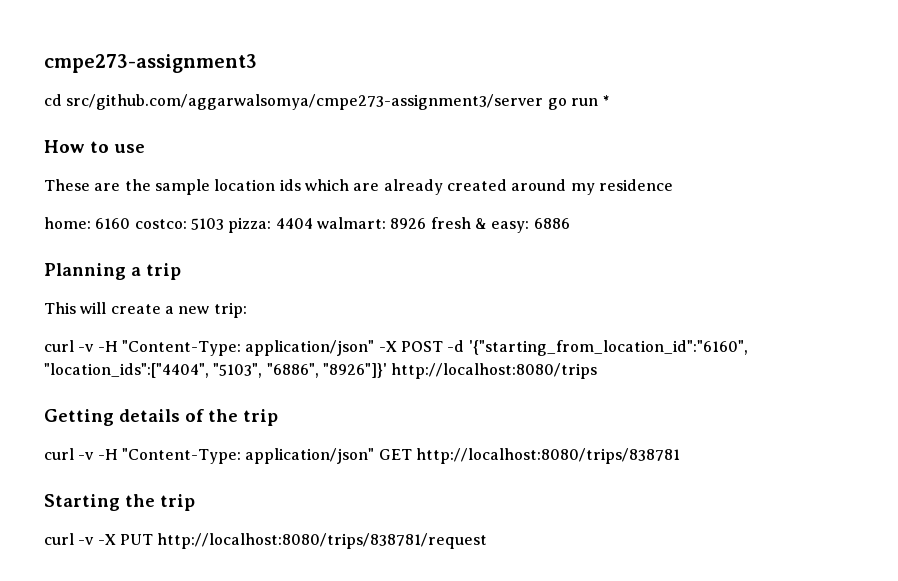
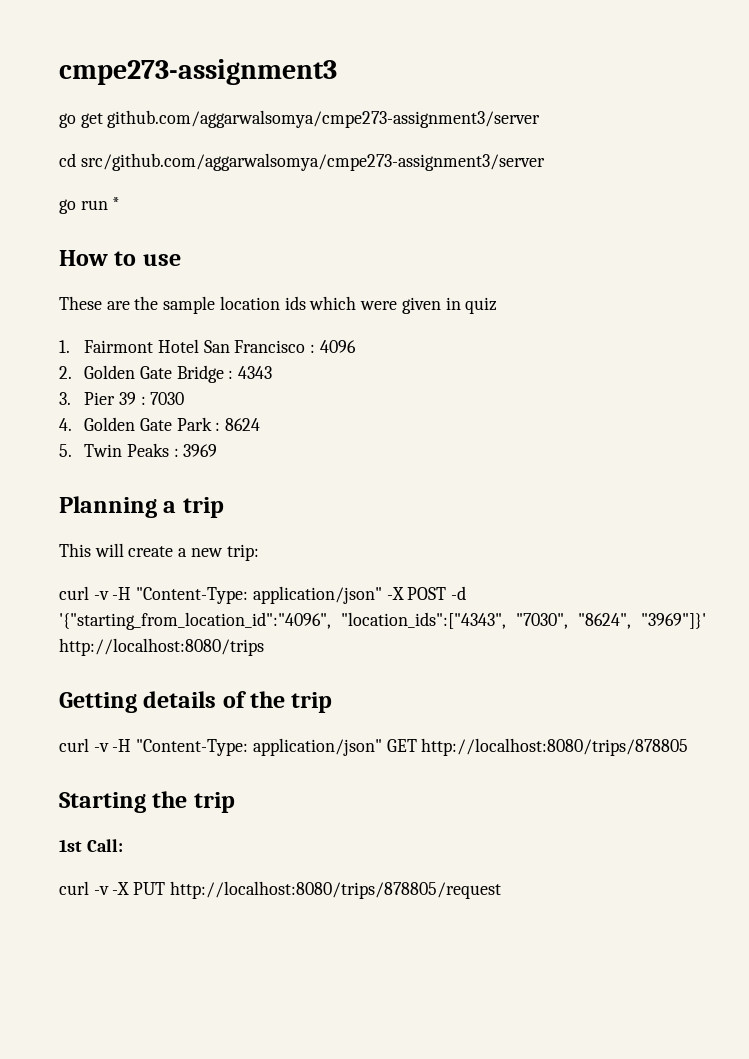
(257, 63) none -> [59,110,541,128] // go get github.com/aggarwalsomya/cmpe273-assignment3/server
(544, 102) none -> (545, 162) //
[353,179,673,195] [44,217,570,233] are already created around my residence // home: 6160 costco: 5103 pizza: 4404 walmart: 8926 fresh & easy: 6886 -> [360,297,498,314] [59,339,356,353] [59,365,273,383] [59,392,185,405] [59,417,261,431] [59,443,218,457] were given in quiz // 1. Fairmont Hotel San Francisco : 4096 // 2. Golden Gate Bridge : 4343 // 3. Pier 39 : 7030 // 4. Golden Gate Park : 8624 // 5. Twin Peaks : 3969
[468,340,748,356] [44,363,387,378] '{"starting_from_location_id":"6160", "location_ids":["4404", "5103", "6886", "8926"]}' -> [59,612,706,630] '{"starting_from_location_id":"4096", "location_ids":["4343", "7030", "8624", "3969"]}'
[415,448,680,464] http://localhost:8080/trips/838781 -> [421,738,689,756] http://localhost:8080/trips/878805
(195, 502) none -> [59,839,123,852] // 1st Call:
[157,533,488,549] http://localhost:8080/trips/838781/request -> [169,881,501,899] http://localhost:8080/trips/878805/request

